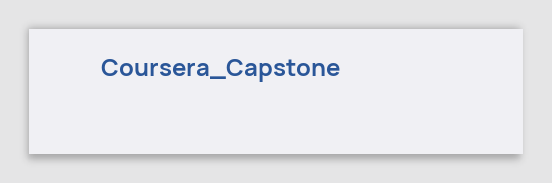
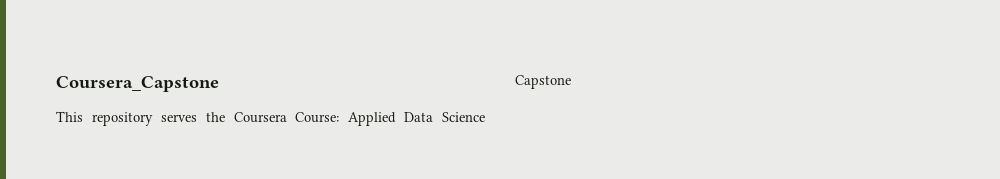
(340, 70) none -> [56,111,485,126] [515,75,571,89] // This repository serves the Coursera Course: Applied Data Science Capstone

